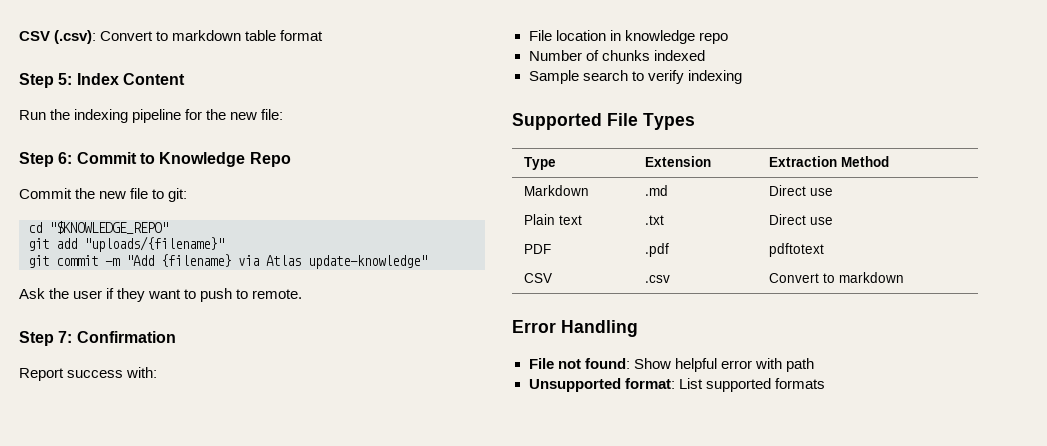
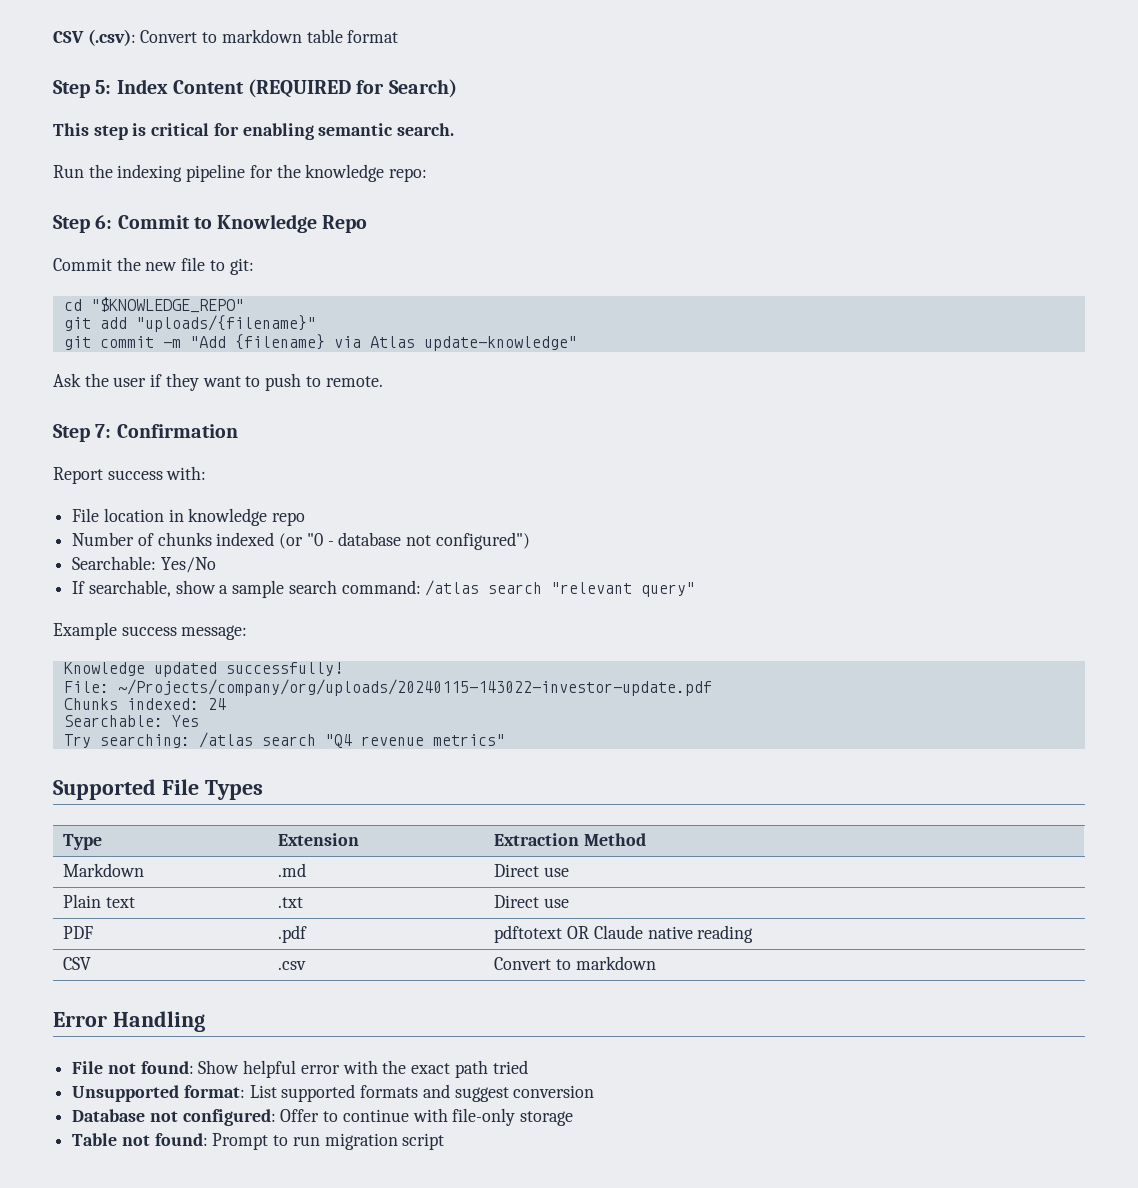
(185, 79) none -> [248,79,457,98] [53,123,455,140] (REQUIRED for Search) // This step is critical for enabling semantic search.
[230,109,284,120] new file: -> [305,164,428,182] knowledge repo:
[528,70,742,84] // Sample search to verify indexing -> [279,532,530,550] [72,556,216,573] [72,580,696,598] [53,622,248,640] [63,662,343,677] [63,679,712,696] [63,698,226,710] [63,715,199,727] [63,732,505,748] (or "0 - database not configured") // Searchable: Yes/No // If searchable, show a sample search command: /atlas search "relevant query" // Example success message: // Knowledge updated successfully! // File: ~/Projects/company/org/uploads/20240115-143022-investor-update.pdf // Chunks indexed: 24 // Searchable: Yes // Try searching: /atlas search "Q4 revenue metrics"
(824, 250) none -> [567,925,754,943] OR Claude native reading
(782, 363) none -> [382,1060,451,1074] the exact
(814, 365) none -> [492,1060,528,1074] tried
(825, 383) none -> [422,1084,595,1102] [72,1108,574,1126] [72,1133,445,1150] and suggest conversion // Database not configured: Offer to continue with file-only storage // Table not found: Prompt to run migration script

